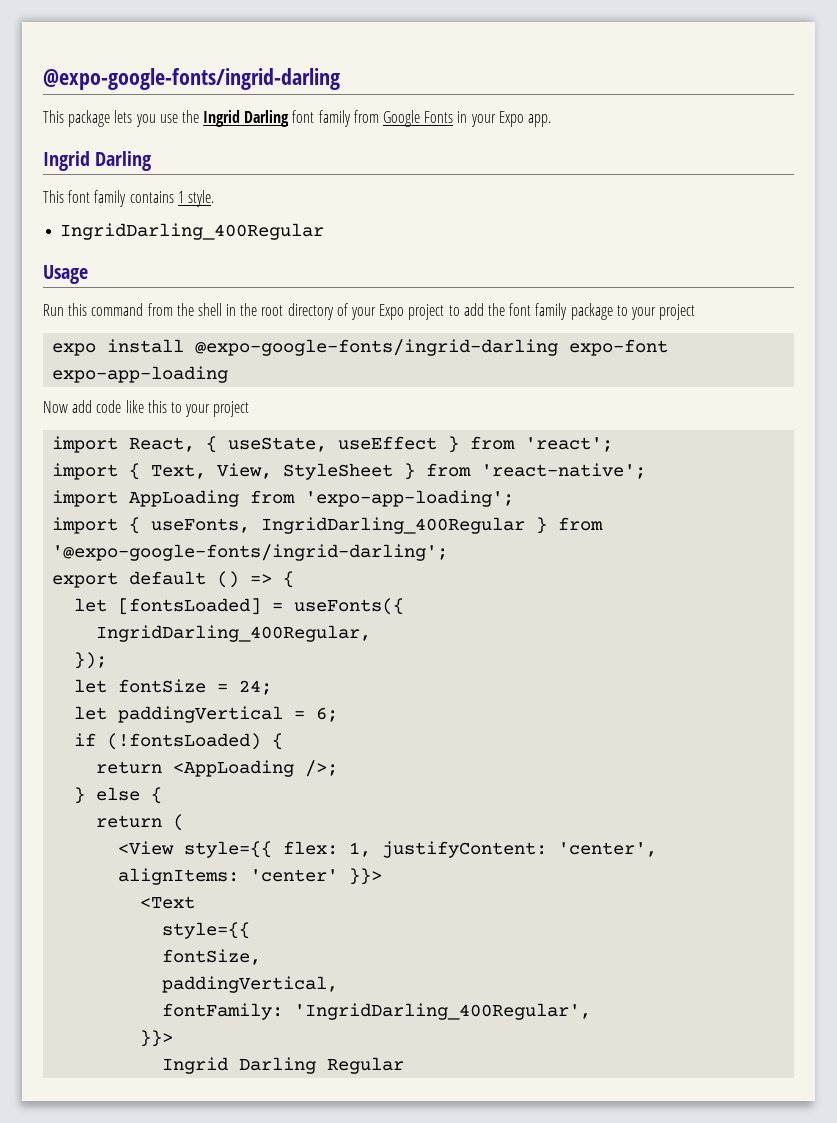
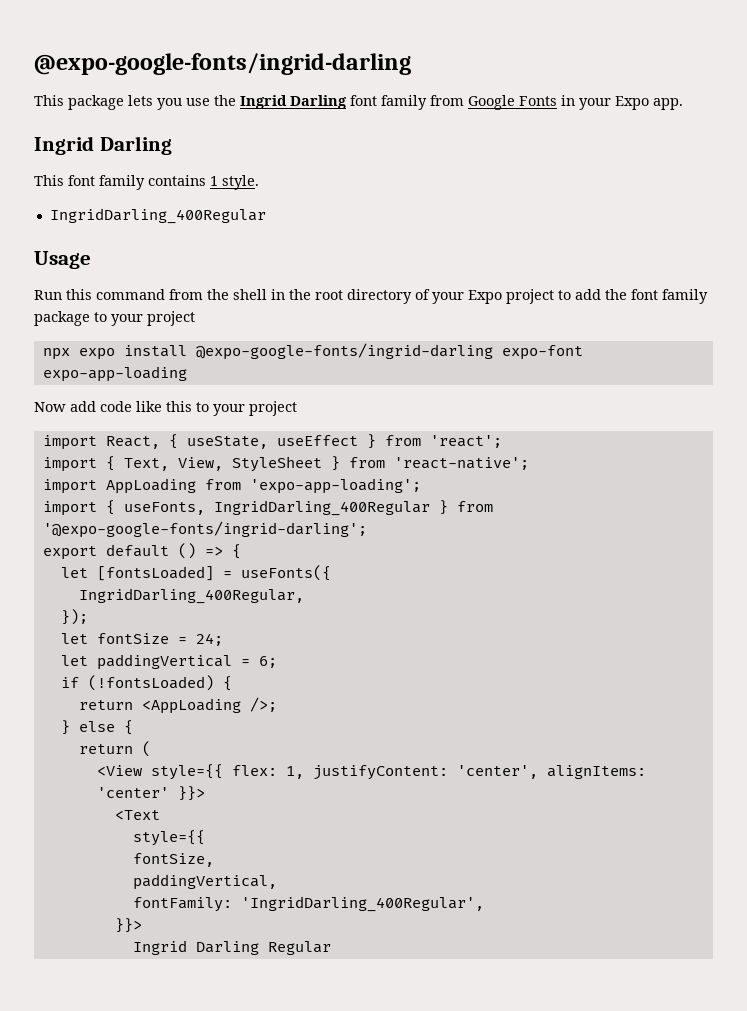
(696, 312) none -> [42,348,70,360] npx

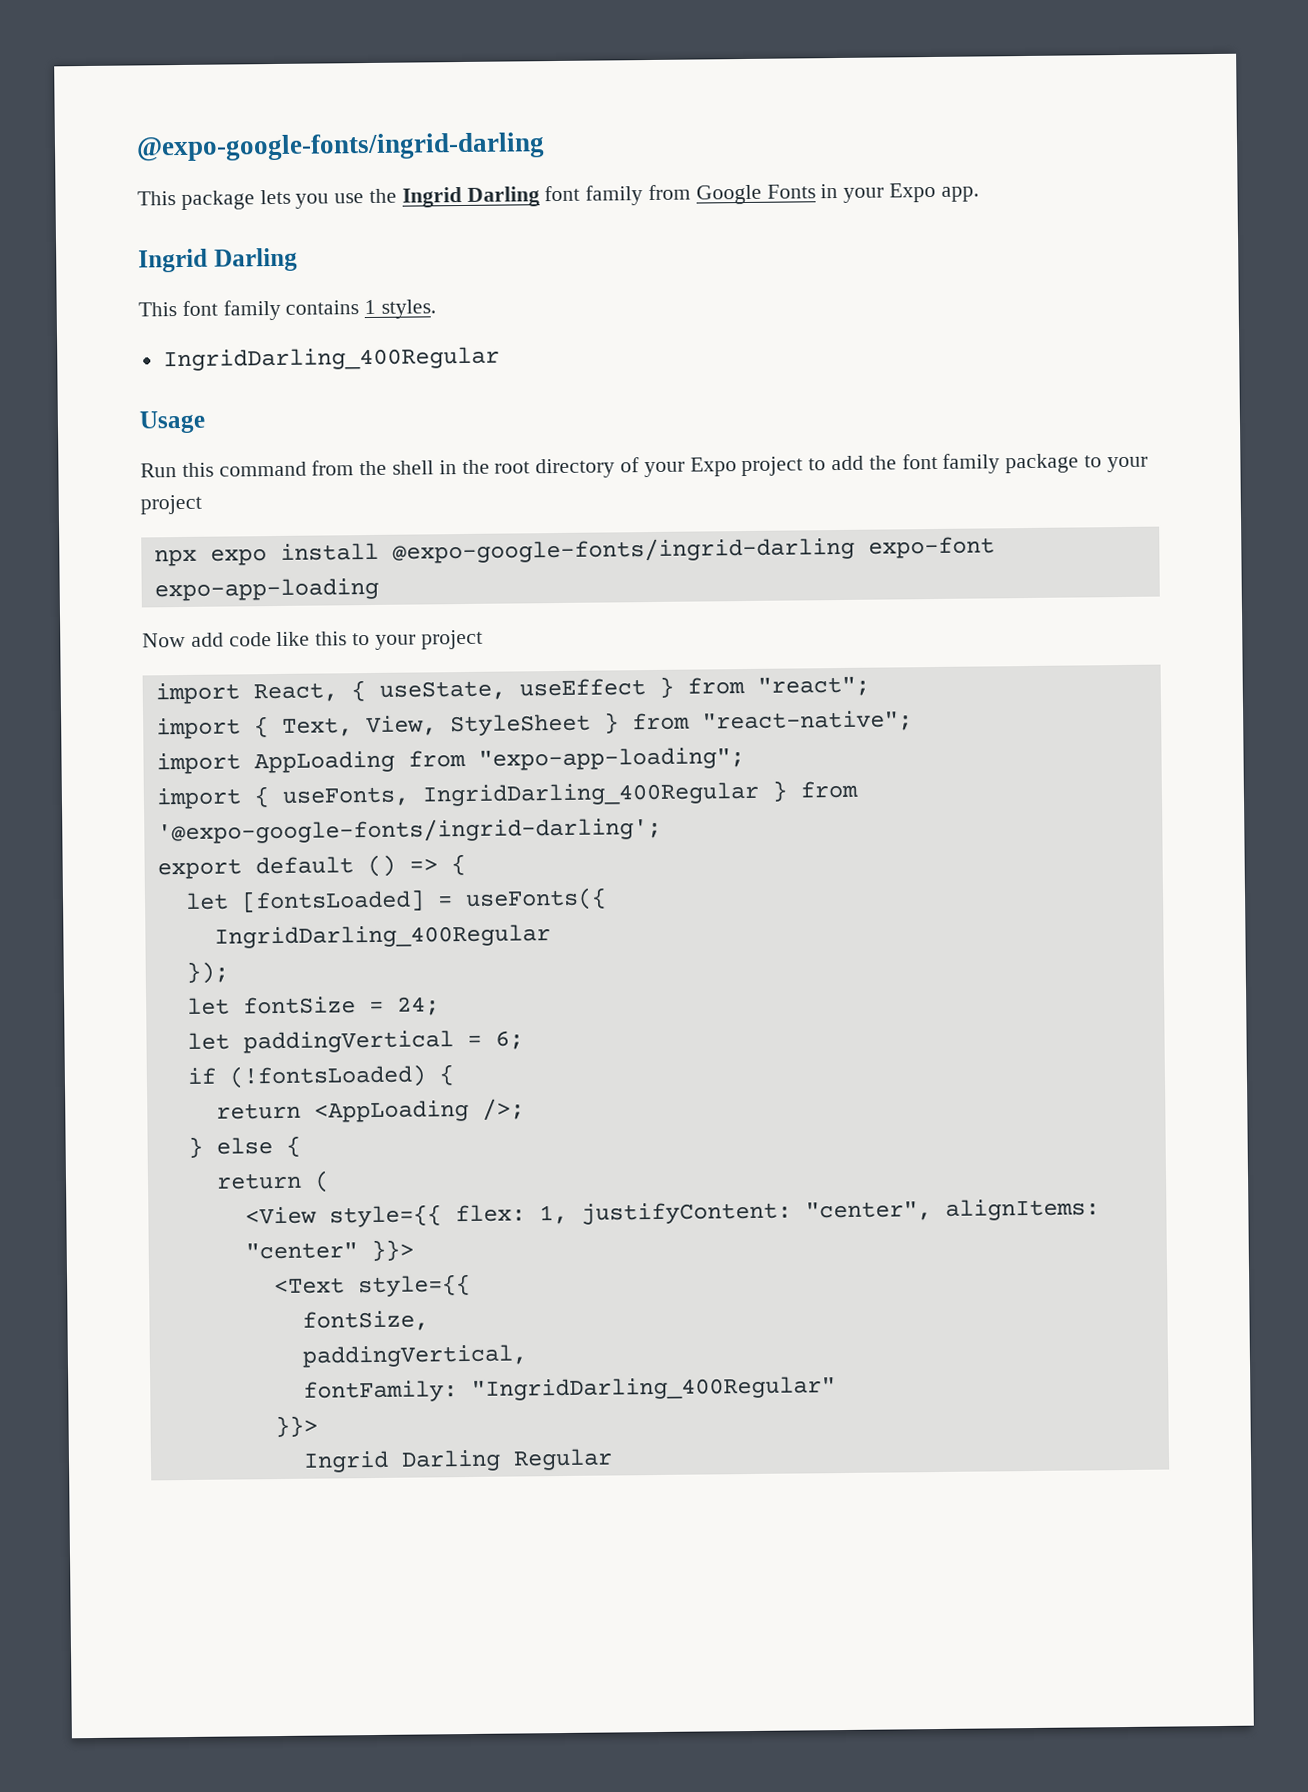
[222,175,259,190] style. -> [381,299,437,319] styles.
[429,435,502,448] 'react'; -> [756,676,870,697] "react";
[393,457,529,470] 'react-native'; -> [701,710,913,733] "react-native";
[249,478,421,494] 'expo-app-loading'; -> [477,747,745,771] "expo-app-loading";
[78,588,304,604] IngridDarling_400Regular, -> [213,924,551,949] IngridDarling_400Regular
[456,765,646,779] [96,787,169,798] 'center', alignItems: 'center' -> [804,1198,1100,1222] [244,1242,358,1260] "center", alignItems: "center"
(160, 815) // -> (345, 1286) none
[240,896,484,912] 'IngridDarling_400Regular', -> [470,1376,836,1401] "IngridDarling_400Regular"

